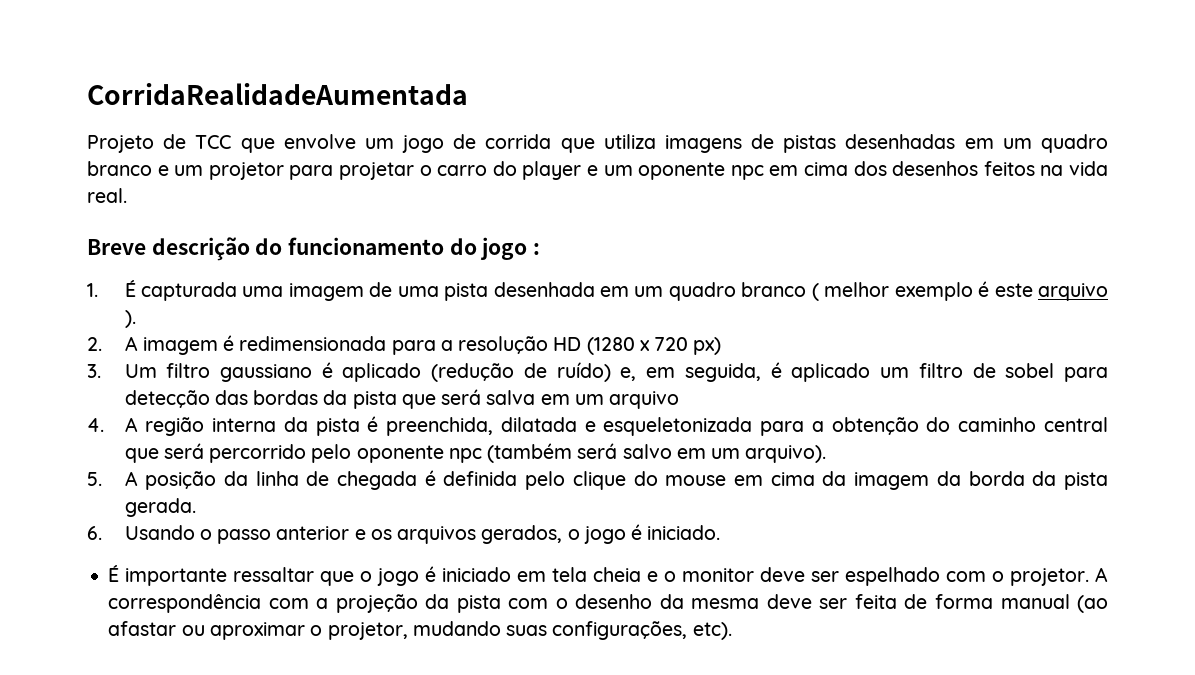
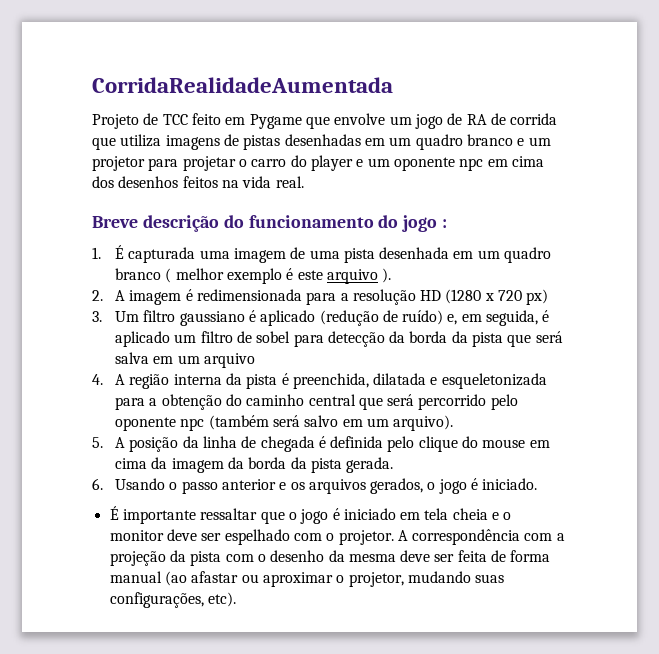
(232, 142) none -> [191,113,302,129] feito em Pygame
(477, 141) none -> [466,113,506,125] RA de
[214,390,319,405] das bordas -> [389,331,448,343] da borda

